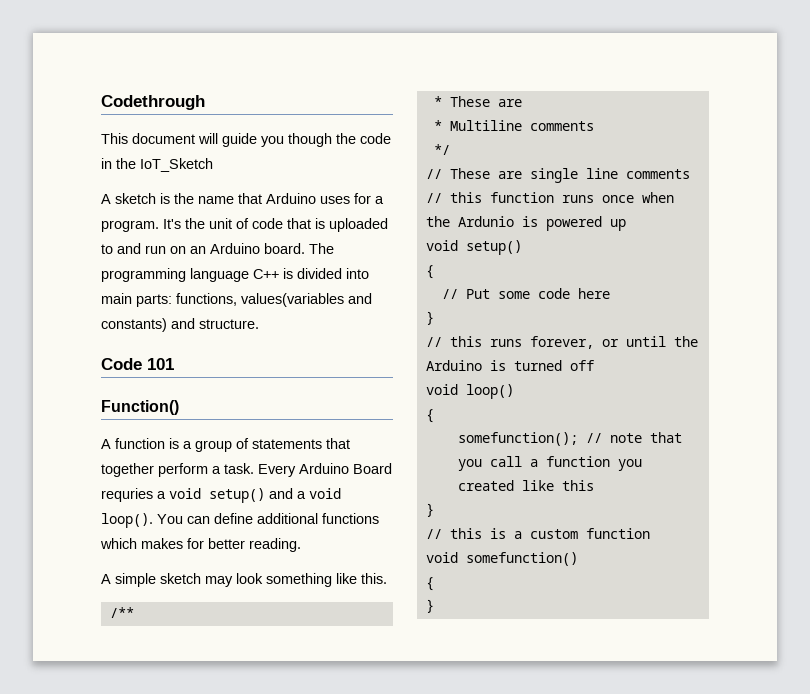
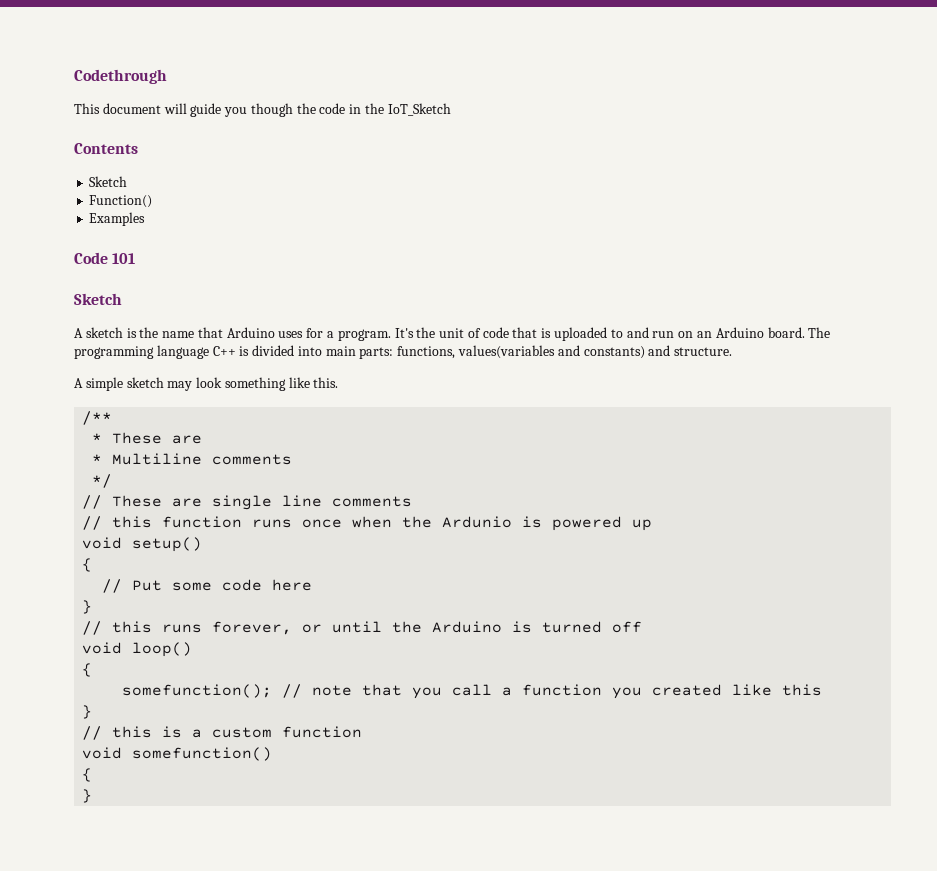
(213, 165) none -> [74,143,138,154] [89,176,128,187] [89,195,153,208] [89,212,146,226] [74,252,136,264] [74,293,122,305] // Contents // Sketch // Function() // Examples // Code 101 // Sketch
[101,358,174,370] [101,400,179,415] [101,438,350,452] [101,463,392,477] [101,488,341,503] [101,513,379,528] [100,538,301,552] // Code 101 // Function() // A function is a group of statements that together perform a task. Every Arduino Board requries a void setup() and a void loop(). You can define additional functions which makes for better reading. -> (733, 351) none

